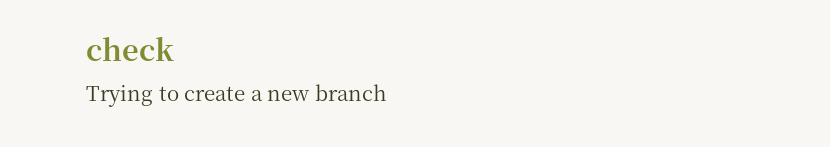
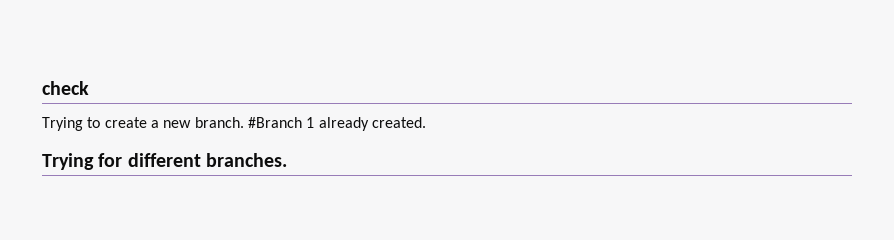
[314,84,387,101] branch -> [194,117,426,131] [42,153,288,170] branch. #Branch 1 already created. // Trying for different branches.

